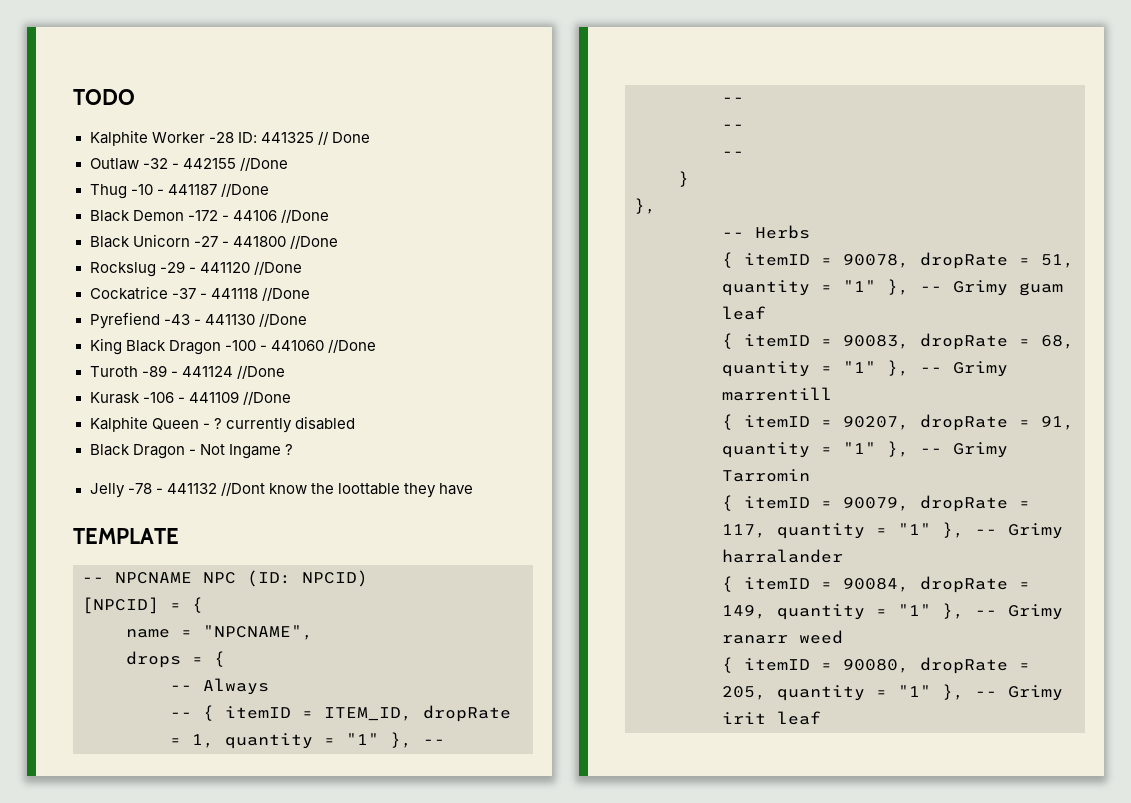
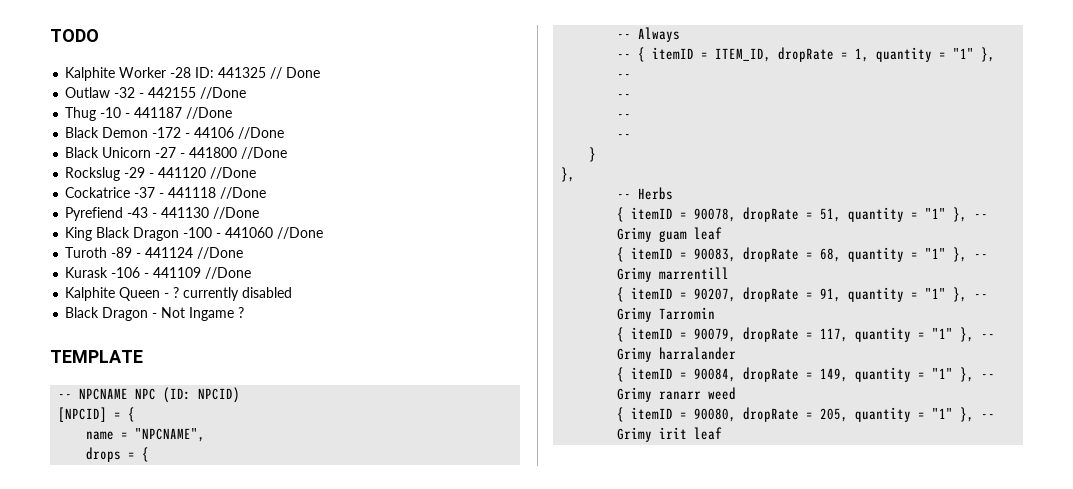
[89,482,473,498] // Jelly -78 - 441132 //Dont know the loottable they have -> (245, 312) none

